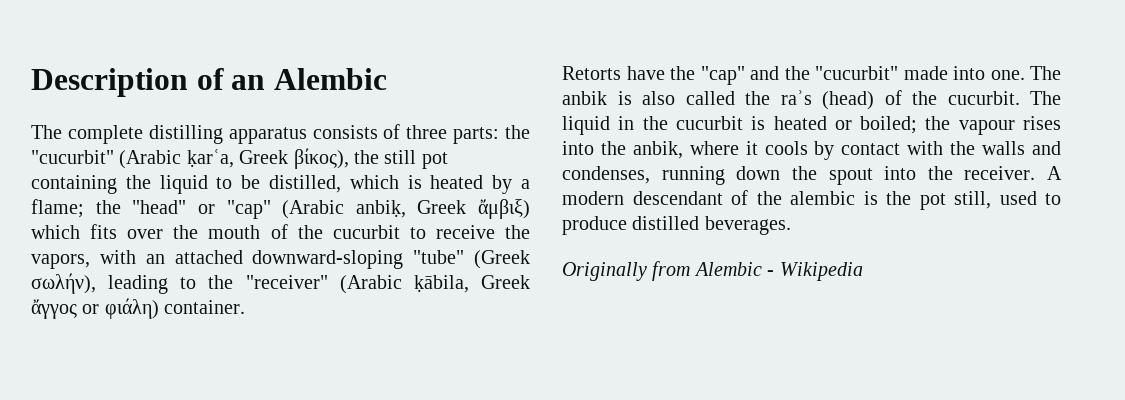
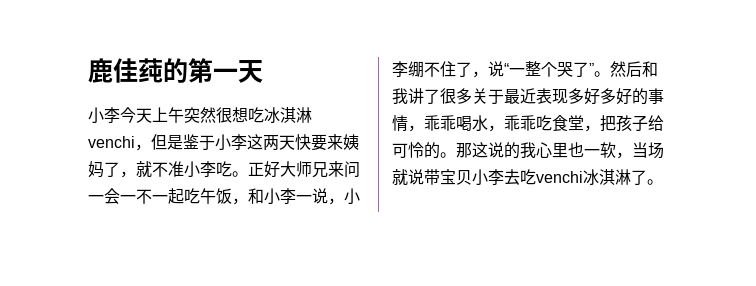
[31,68,387,97] [31,124,530,144] [31,148,448,169] [31,175,530,194] [31,199,530,219] [31,224,531,239] [31,250,530,269] [31,273,530,294] [31,298,246,319] [562,66,1061,85] [562,90,1061,110] [562,116,1061,135] [562,141,1062,160] [562,166,1062,185] [562,190,1061,210] [562,216,791,235] [562,261,863,281] Description of an Alembic // The complete distilling apparatus consists of three parts: the "cucurbit" (Arabic ḳarʿa, Greek βίκος), the still pot containing the liquid to be distilled, which is heated by a flame; the "head" or "cap" (Arabic anbiḳ, Greek ἄμβιξ) which fits over the mouth of the cucurbit to receive the vapors, with an attached downward-sloping "tube" (Greek σωλήν), leading to the "receiver" (Arabic ḳābila, Greek ἄγγος or φιάλη) container. // Retorts have the "cap" and the "cucurbit" made into one. The anbik is also called the raʾs (head) of the cucurbit. The liquid in the cucurbit is heated or boiled; the vapour rises into the anbik, where it cools by contact with the walls and condenses, running down the spout into the receiver. A modern descendant of the alembic is the pot still, used to produce distilled beverages. // Originally from Alembic - Wikipedia -> [88,58,263,83] [88,107,312,124] [88,134,359,151] [88,161,360,178] [88,188,360,205] [392,61,658,78] [392,88,664,105] [392,115,664,132] [392,142,664,159] [392,169,663,186] 鹿佳莼的第一天 // 小李今天上午突然很想吃冰淇淋venchi，但是鉴于小李这两天快要来姨妈了，就不准小李吃。正好大师兄来问一会一不一起吃午饭，和小李一说，小李绷不住了，说“一整个哭了”。然后和我讲了很多关于最近表现多好多好的事情，乖乖喝水，乖乖吃食堂，把孩子给可怜的。那这说的我心里也一软，当场就说带宝贝小李去吃venchi冰淇淋了。

